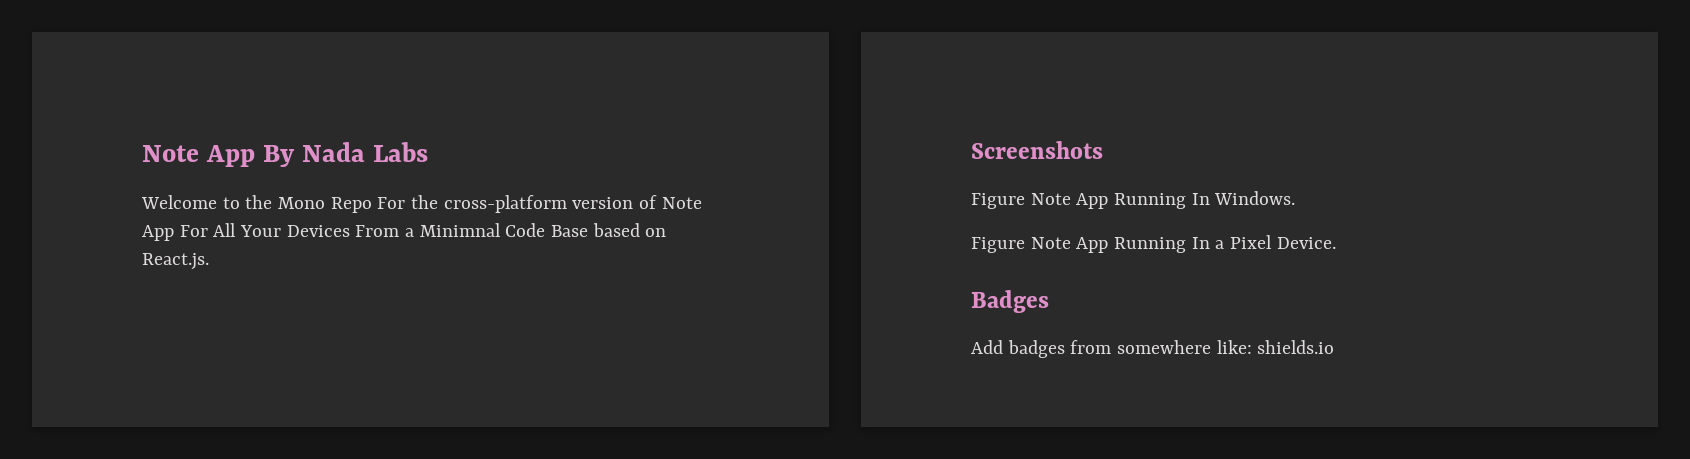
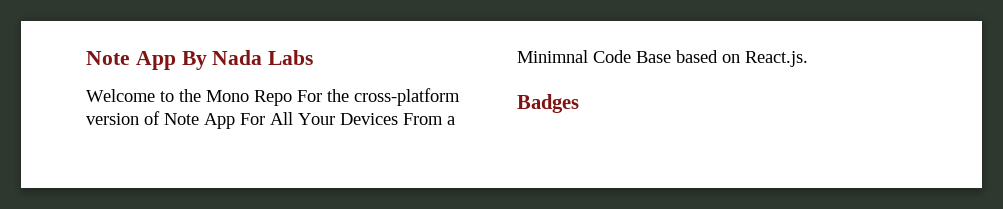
[971,141,1103,159] [971,191,1296,209] [971,235,1336,253] [971,290,1049,313] [971,340,1335,358] Screenshots // Figure Note App Running In Windows. // Figure Note App Running In a Pixel Device. // Badges // Add badges from somewhere like: shields.io -> [517,94,579,113] Badges

